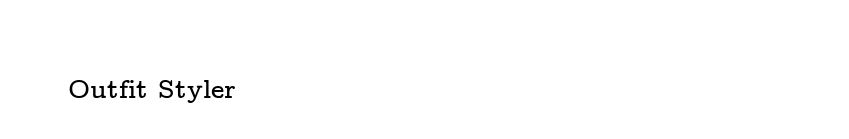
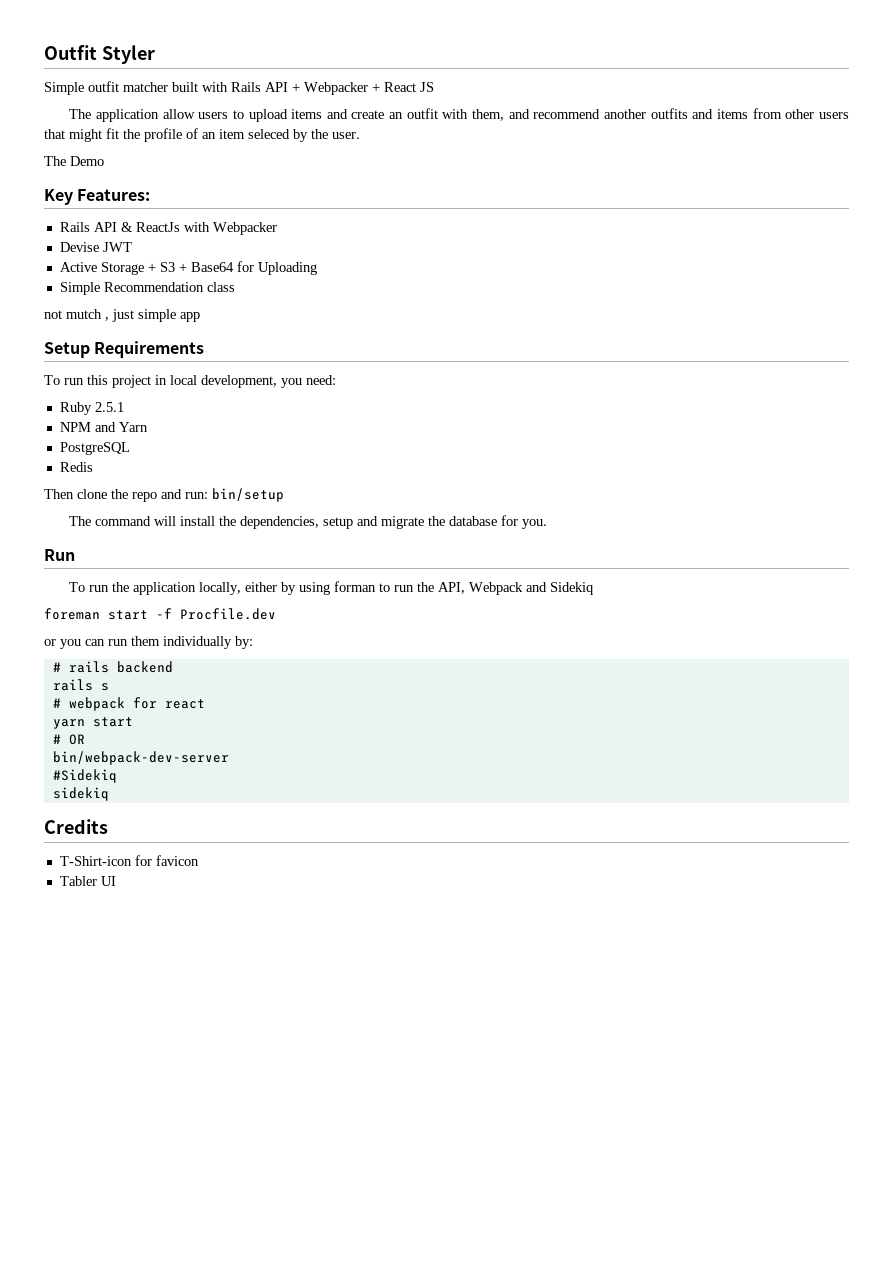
(236, 91) none -> [44,81,434,95] [69,108,850,122] [44,128,360,142] [44,156,104,166] [44,189,151,205] [59,222,277,235] [59,242,132,252] [59,261,317,275] [59,282,235,295] [44,309,200,322] [44,341,205,358] [44,375,336,388] [59,402,124,415] [59,422,148,432] [59,442,130,455] [59,462,93,472] [44,488,284,502] [69,515,548,529] [44,549,75,561] [69,581,594,595] [44,608,276,620] [44,636,253,649] [52,661,173,673] [52,679,109,691] [52,697,205,711] [52,717,133,729] [52,734,85,745] [52,751,229,765] [52,769,117,783] [52,787,109,801] [44,819,108,834] [59,855,199,866] [59,876,116,886] // Simple outfit matcher built with Rails API + Webpacker + React JS // The application allow users to upload items and create an outfit with them, and recommend another outfits and items from other users that might fit the profile of an item seleced by the user. // The Demo // Key Features: // Rails API & ReactJs with Webpacker // Devise JWT // Active Storage + S3 + Base64 for Uploading // Simple Recommendation class // not mutch , just simple app // Setup Requirements // To run this project in local development, you need: // Ruby 2.5.1 // NPM and Yarn // PostgreSQL // Redis // Then clone the repo and run: bin/setup // The command will install the dependencies, setup and migrate the database for you. // Run // To run the application locally, either by using forman to run the API, Webpack and Sidekiq // foreman start -f Procfile.dev // or you can run them individually by: // # rails backend // rails s // # webpack for react // yarn start // # OR // bin/webpack-dev-server // #Sidekiq // sidekiq // Credits // T-Shirt-icon for favicon // Tabler UI

